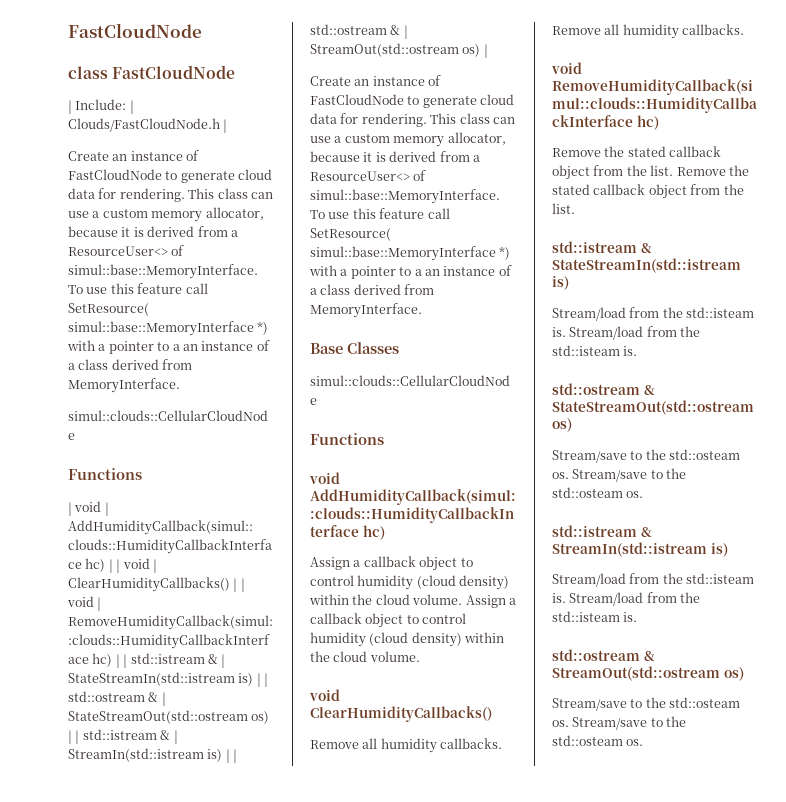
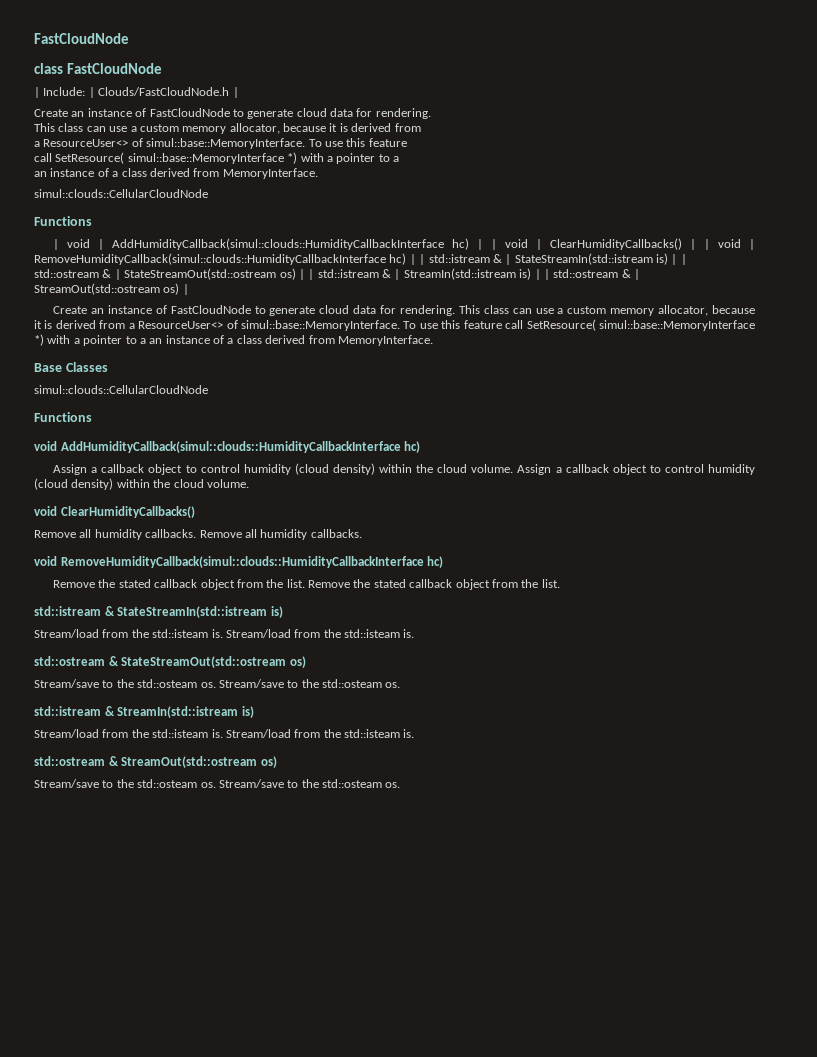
(185, 195) none -> (431, 113) //
[230,230,238,237] [68,245,185,256] [68,264,258,279] [68,283,208,294] [68,303,149,316] [68,321,269,336] [67,340,180,354] a ResourceUser<> of simul::base::MemoryInterface. To use this feature call SetResource( simul::base::MemoryInterface *) with a pointer to a -> [34,138,407,149] [34,152,399,164] // a ResourceUser<> of simul::base::MemoryInterface. To use this feature // call SetResource( simul::base::MemoryInterface *) with a pointer to a //

